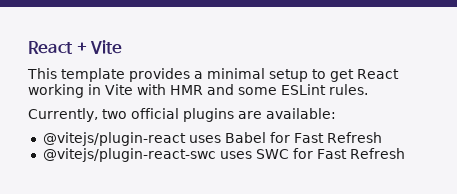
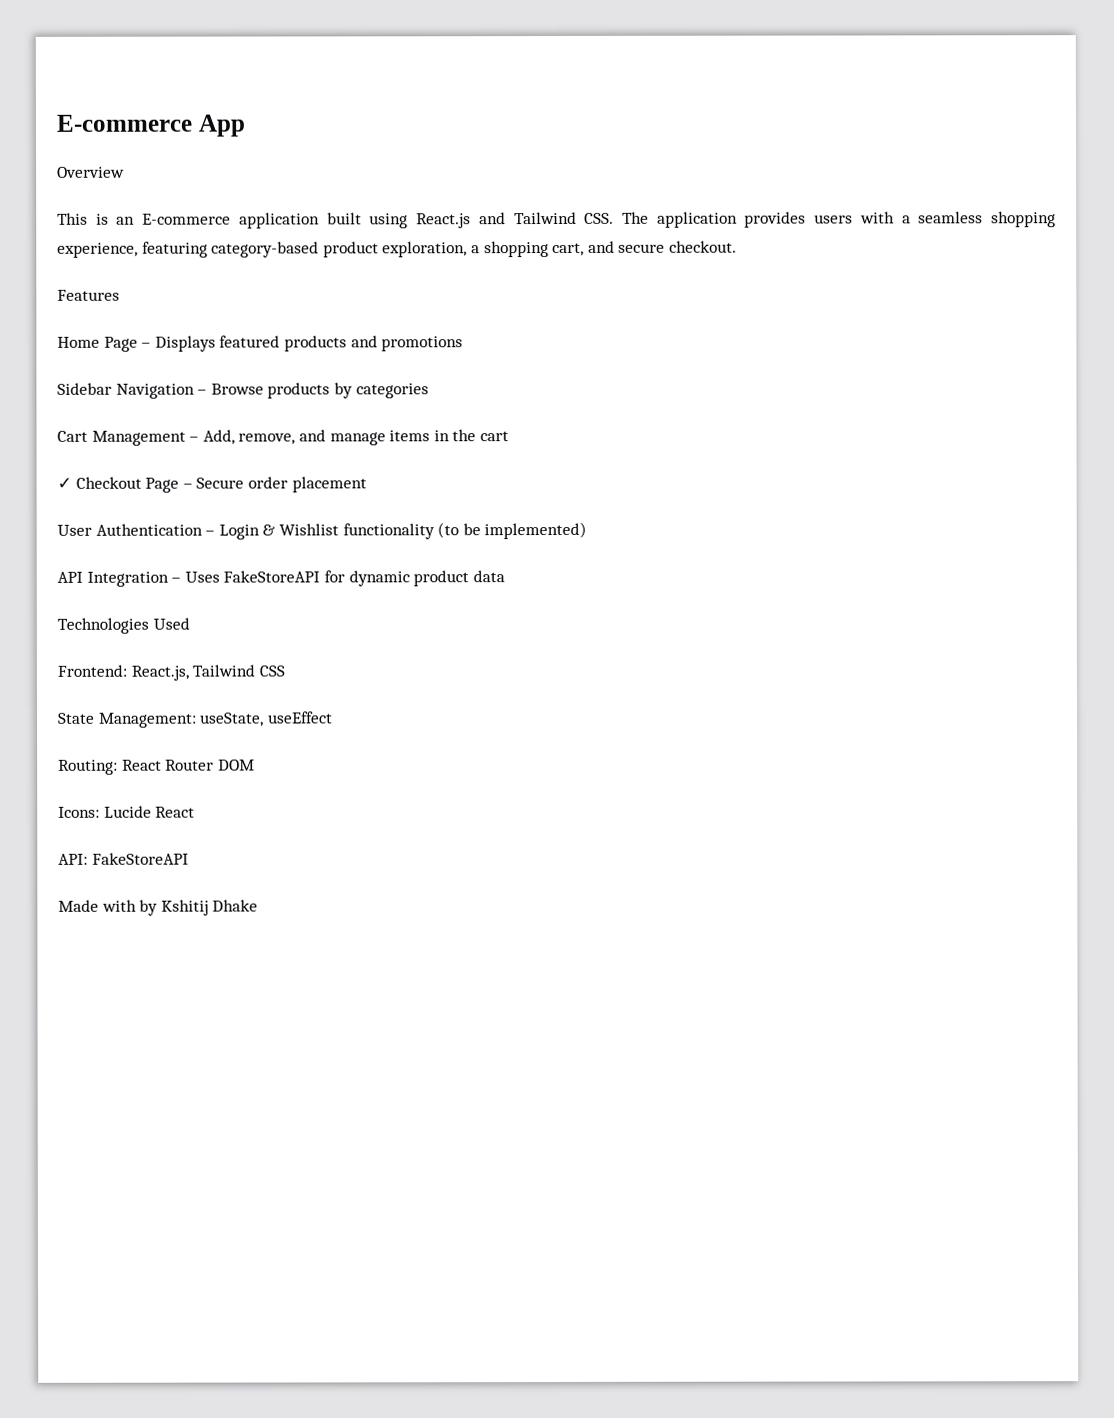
[28,40,123,54] [27,68,399,82] [28,84,368,98] [28,108,336,122] [42,132,382,146] [42,148,405,162] React + Vite // This template provides a minimal setup to get React working in Vite with HMR and some ESLint rules. // Currently, two official plugins are available: // @vitejs/plugin-react uses Babel for Fast Refresh // @vitejs/plugin-react-swc uses SWC for Fast Refresh -> [56,114,246,137] [57,166,125,178] [57,211,1056,229] [57,240,737,258] [57,289,120,301] [57,335,464,352] [57,382,429,399] [57,429,509,446] [57,476,367,493] [57,521,588,540] [57,570,505,587] [57,617,190,634] [57,664,285,681] [58,711,333,728] [58,759,255,775] [58,805,196,818] [58,852,189,865] [58,899,259,916] E-commerce App // Overview // This is an E-commerce application built using React.js and Tailwind CSS. The application provides users with a seamless shopping experience, featuring category-based product exploration, a shopping cart, and secure checkout. // Features // Home Page – Displays featured products and promotions // Sidebar Navigation – Browse products by categories // Cart Management – Add, remove, and manage items in the cart // ✓ Checkout Page – Secure order placement // User Authentication – Login & Wishlist functionality (to be implemented) // API Integration – Uses FakeStoreAPI for dynamic product data // Technologies Used // Frontend: React.js, Tailwind CSS // State Management: useState, useEffect // Routing: React Router DOM // Icons: Lucide React // API: FakeStoreAPI // Made with by Kshitij Dhake

